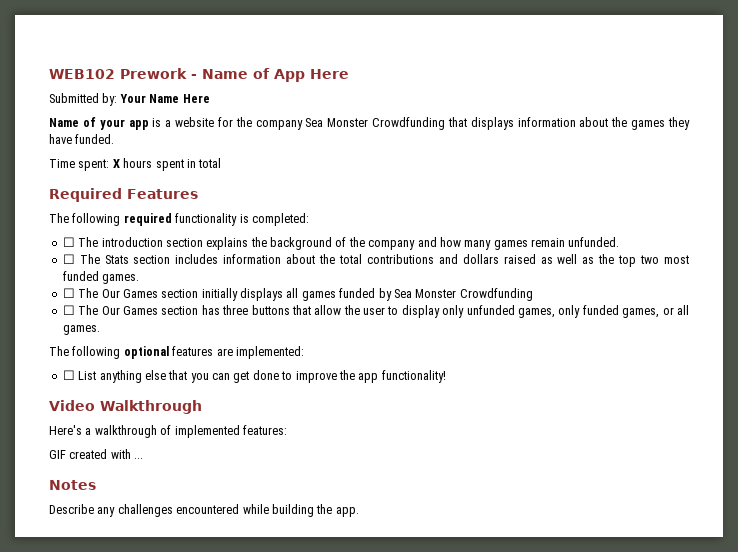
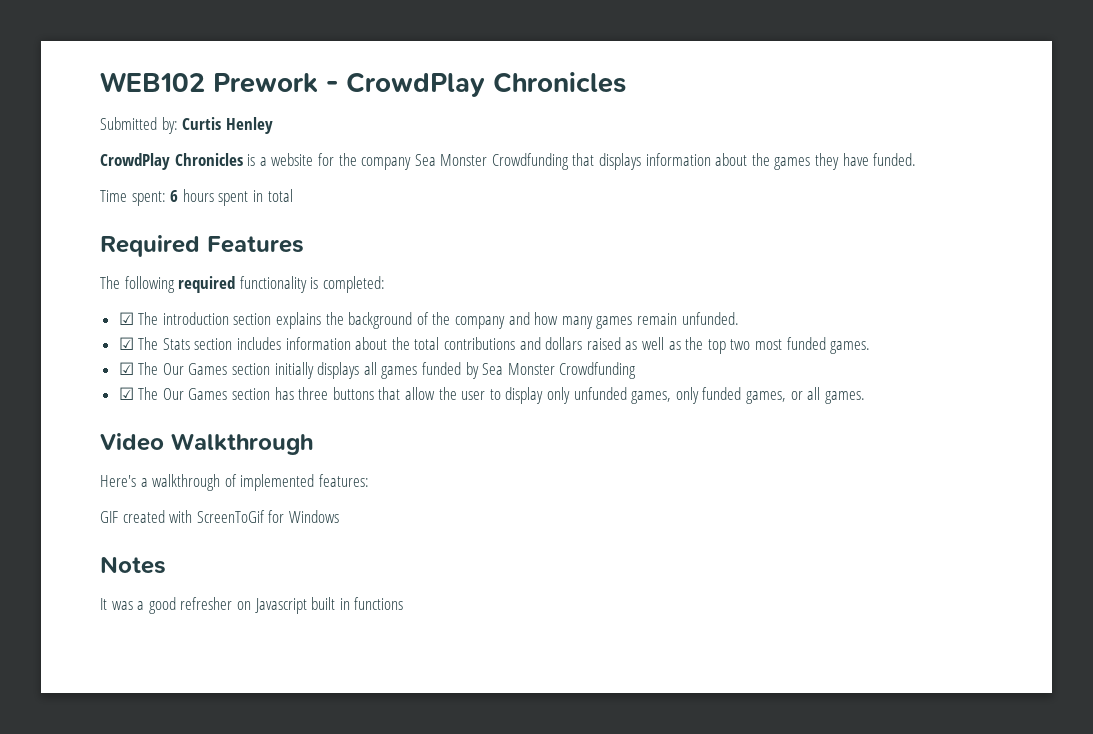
[202,68,349,82] [49,93,210,106] [49,117,149,130] Name of App Here // Submitted by: Your Name Here // Name of your app -> [346,72,626,97] [100,117,273,134] [100,153,243,170] CrowdPlay Chronicles // Submitted by: Curtis Henley // CrowdPlay Chronicles
[112,159,120,168] X -> [170,190,179,202] 6
[62,237,75,247] ☐ -> [118,312,134,325] ☑
[62,254,75,264] ☐ -> [118,337,134,350] ☑
[62,288,75,298] ☐ -> [118,362,134,375] ☑
[62,305,75,315] ☐ -> [118,387,134,400] ☑
[49,346,304,359] [62,370,446,383] // The following optional features are implemented: // ☐ List anything else that you can get done to improve the app functionality! -> (865, 397) none
[134,458,144,459] [49,480,96,490] [49,504,359,517] ... // Notes // Describe any challenges encountered while building the app. -> [196,510,339,523] [100,556,166,574] [100,597,404,614] ScreenToGif for Windows // Notes // It was a good refresher on Javascript built in functions

